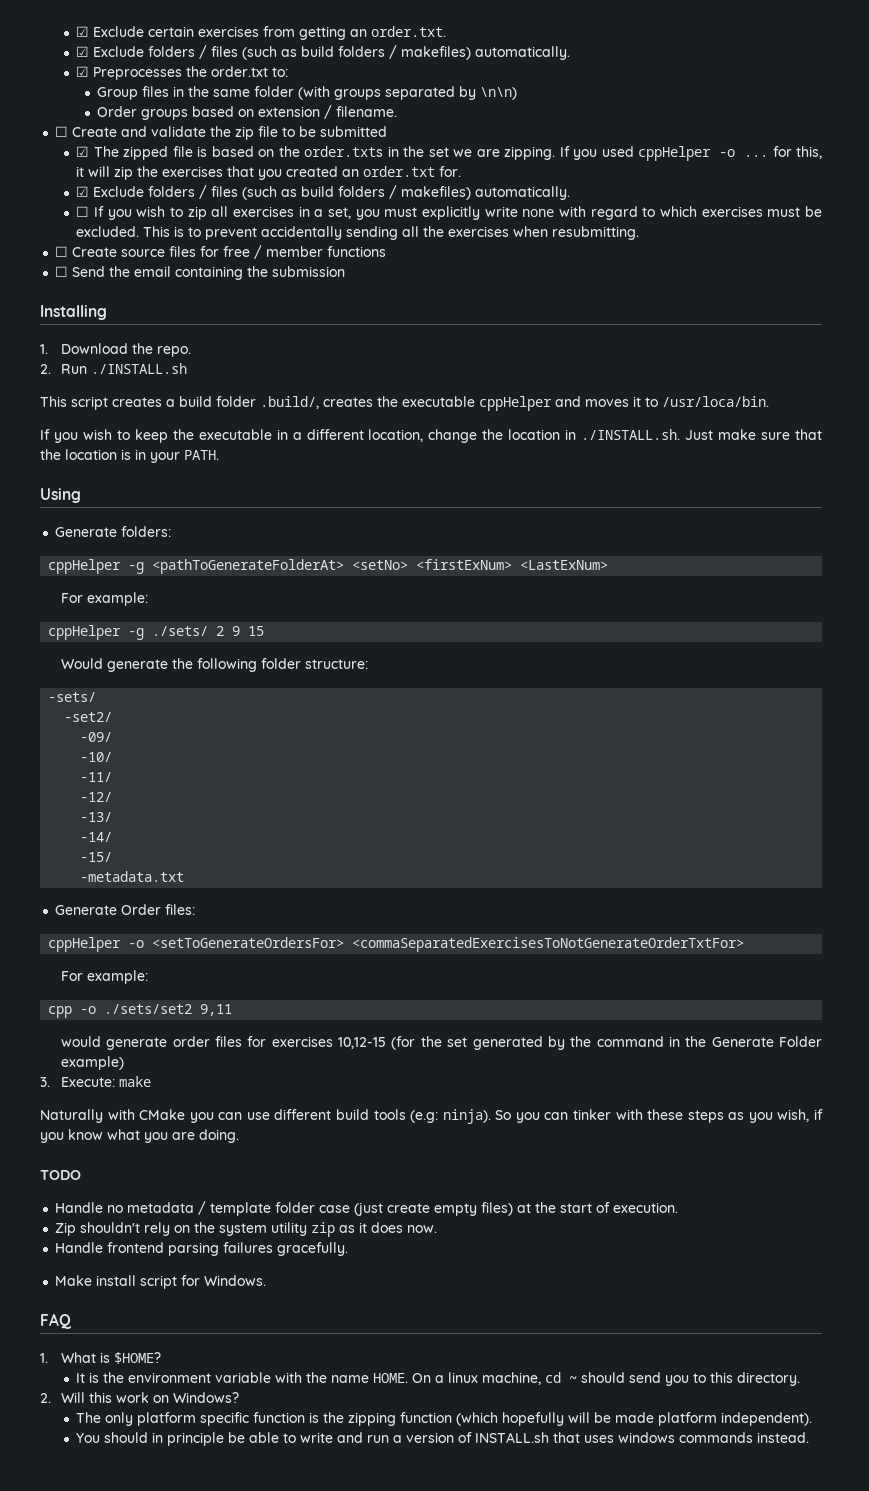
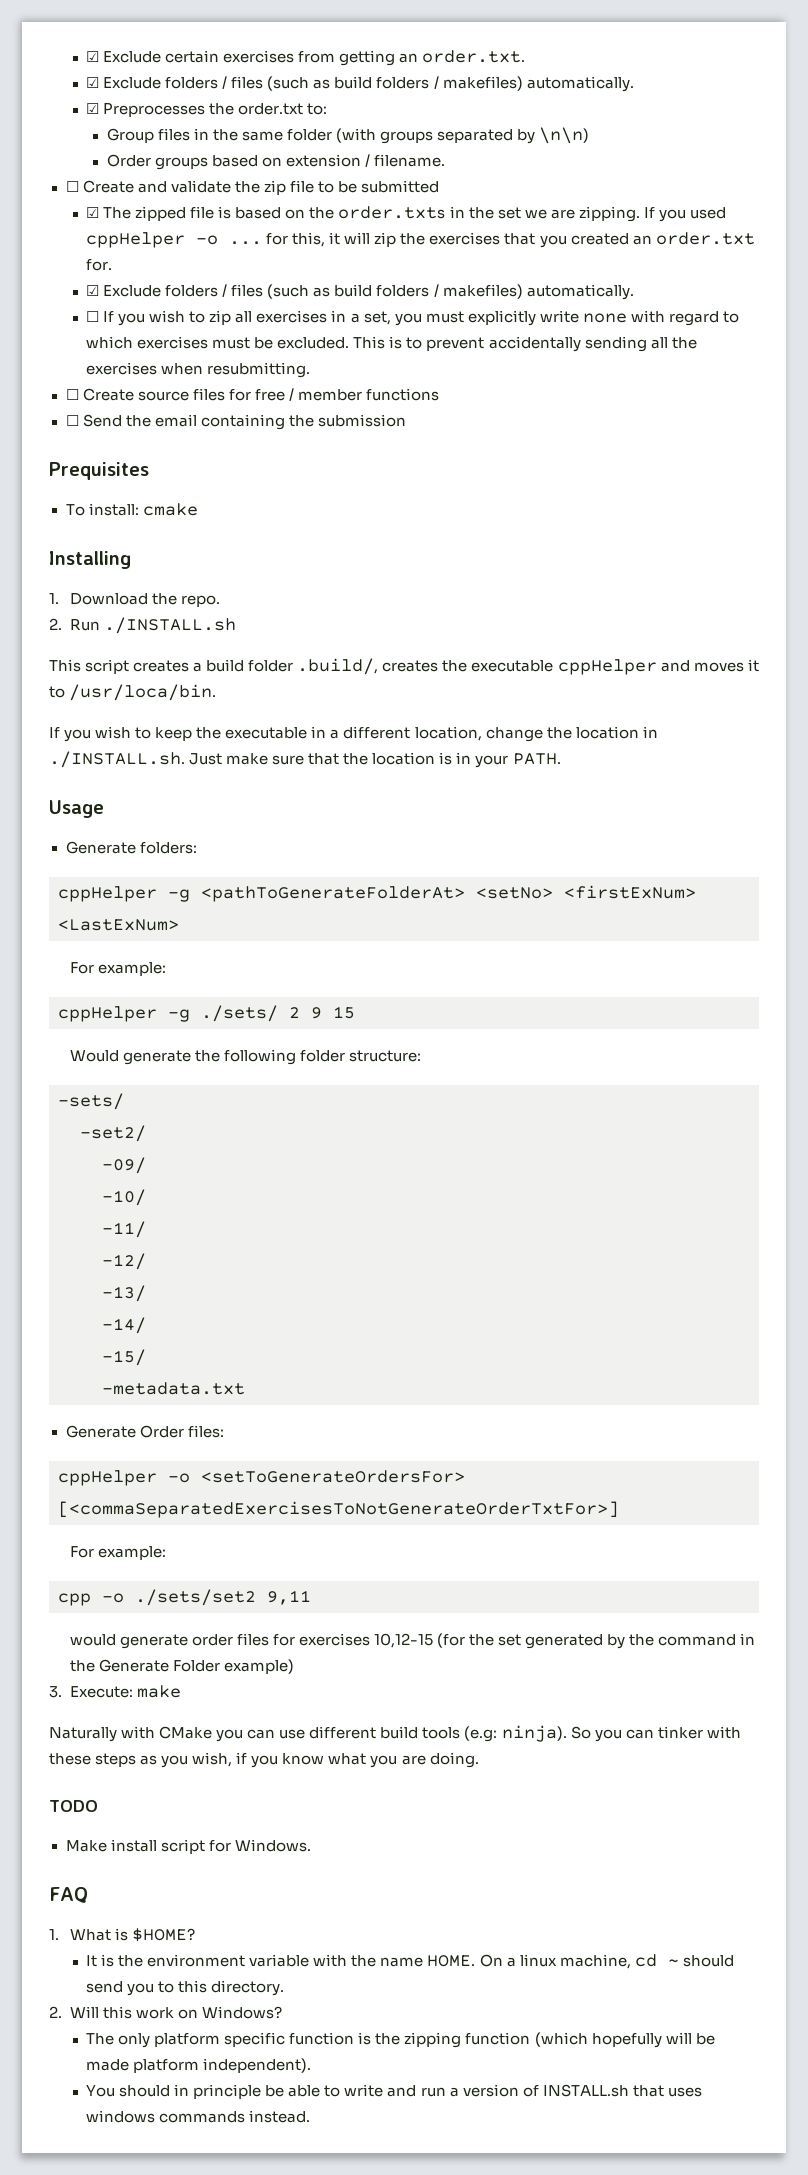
(346, 271) none -> [49,462,149,480] [65,503,198,516] // Prequisites // To install: cmake
[40,488,81,503] Using -> [49,800,104,818] Usage
[352,937,745,952] <commaSeparatedExercisesToNotGenerateOrderTxtFor> -> [58,1501,619,1518] [<commaSeparatedExercisesToNotGenerateOrderTxtFor>]
[55,1201,679,1216] [55,1222,438,1237] [55,1242,349,1256] // Handle no metadata / template folder case (just create empty files) at the start of execution. // Zip shouldn't rely on the system utility zip as it does now. // Handle frontend parsing failures gracefully. -> (98, 1806) none

